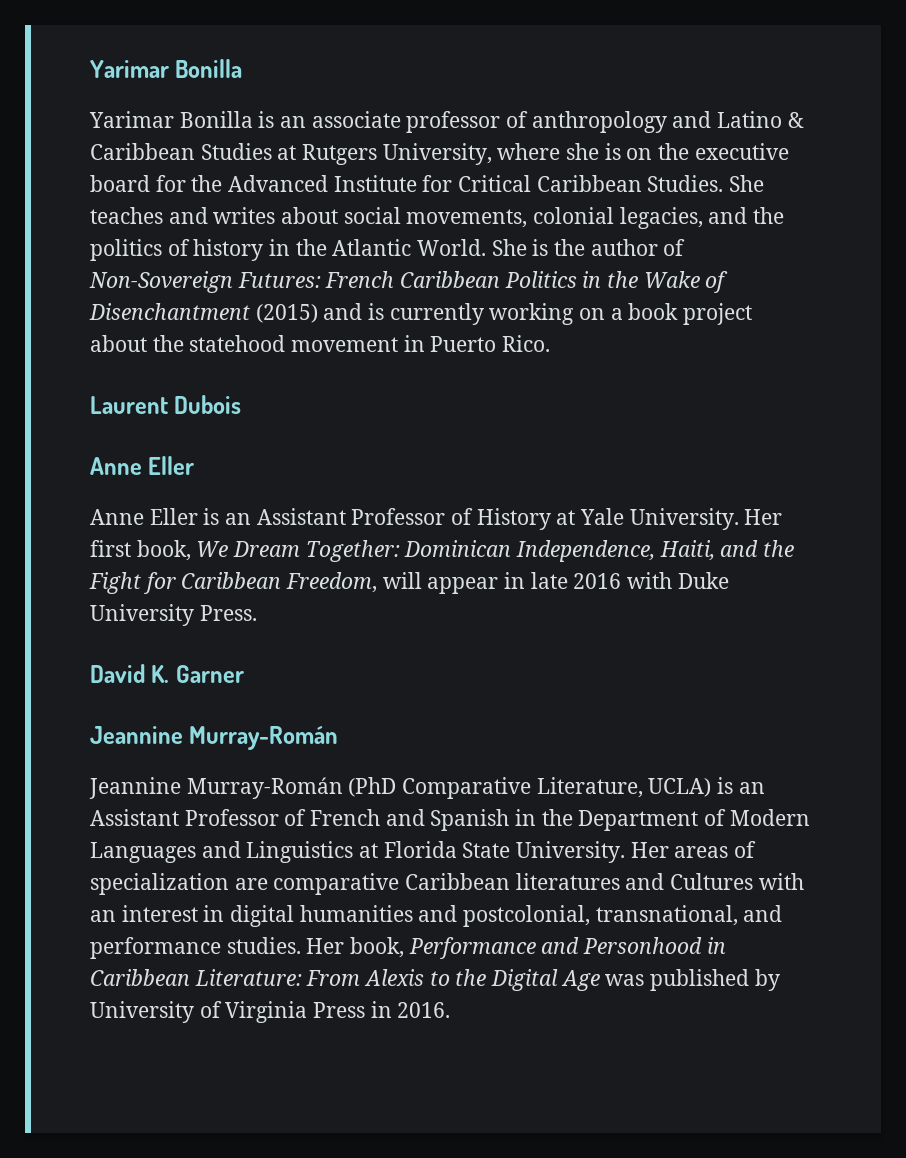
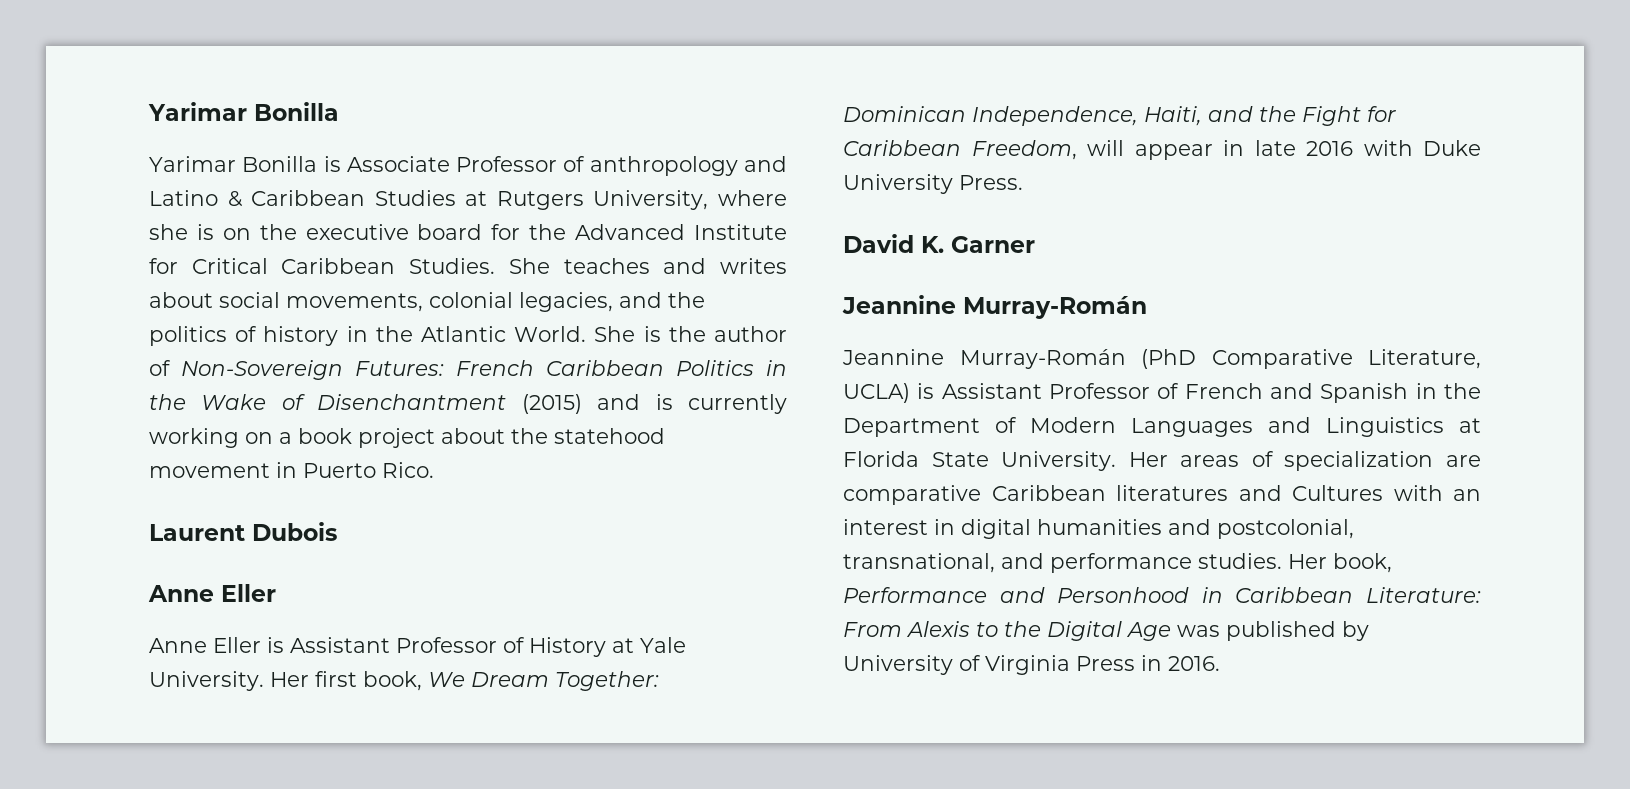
[280,111,501,133] an associate professor -> [346,156,558,172] Associate Professor
[225,513,252,525] an -> (284, 645) none
[738,782,765,794] an -> (935, 391) none

